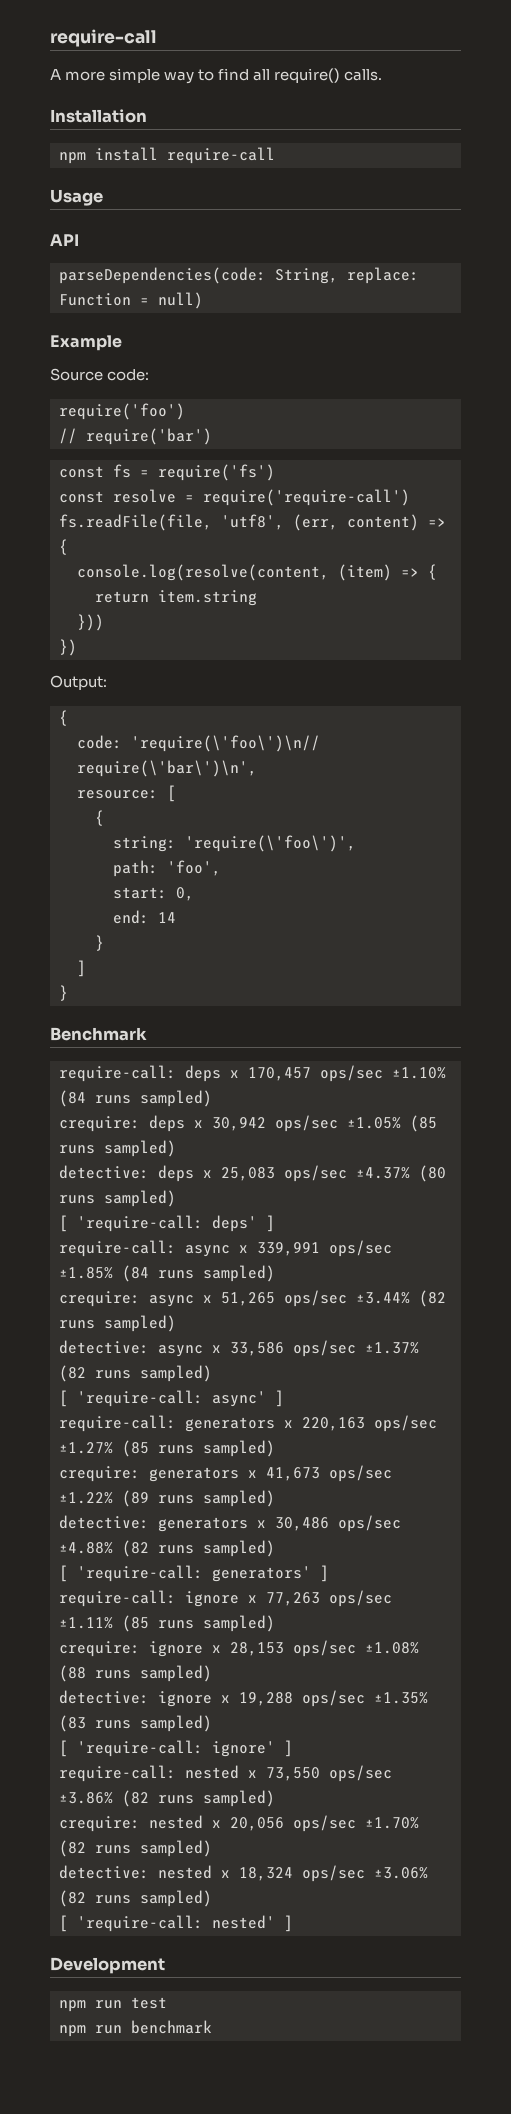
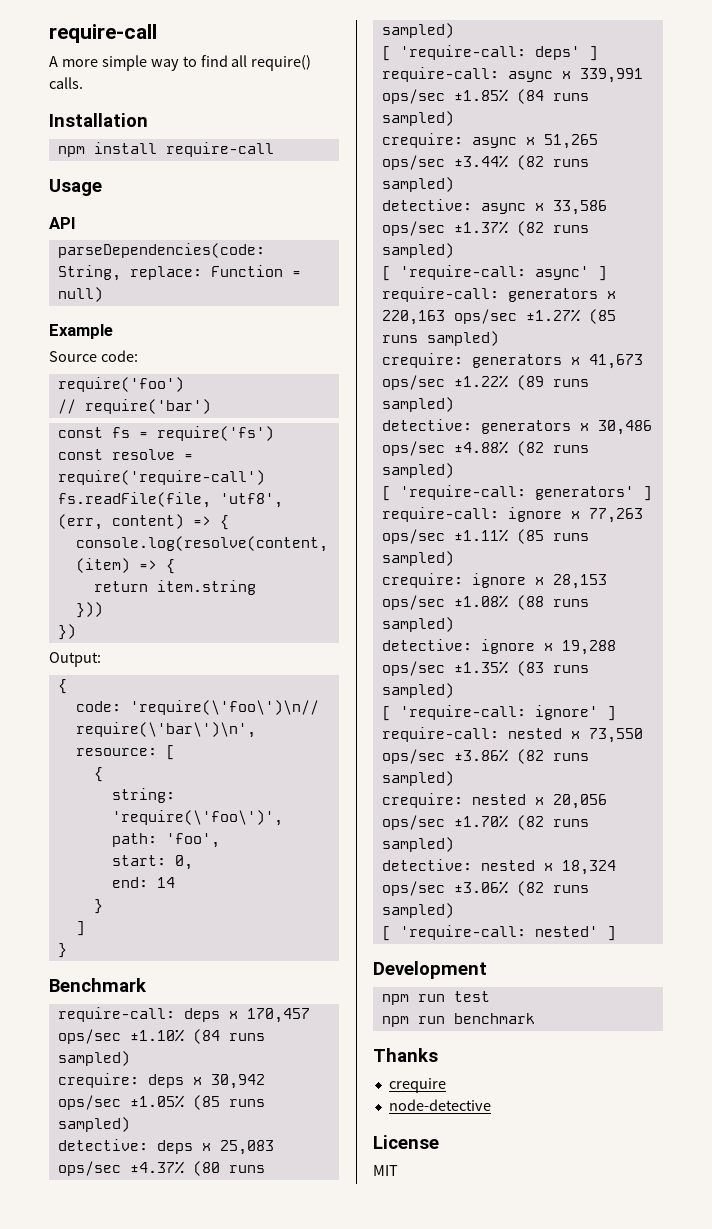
(212, 2027) none -> [373,1048,438,1062] [388,1078,446,1093] [388,1099,491,1111] [373,1135,439,1149] [373,1165,398,1176] // Thanks // crequire // node-detective // License // MIT

